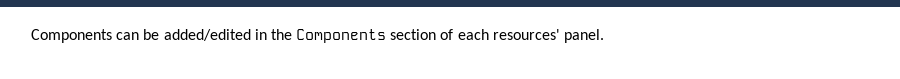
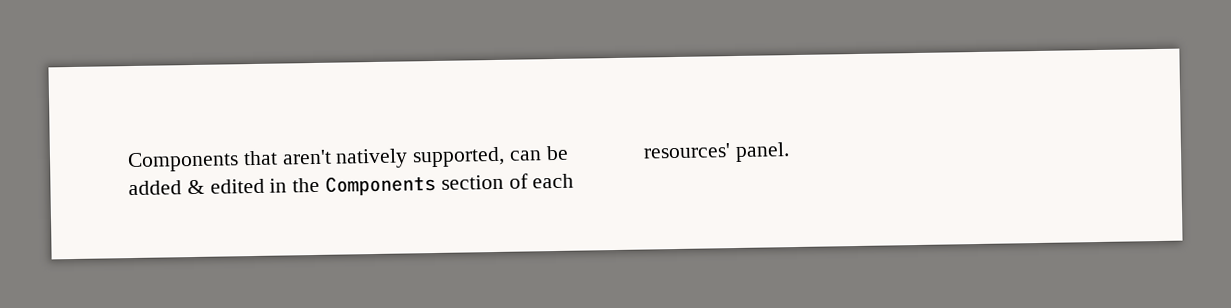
[31,29,251,43] Components can be added/edited -> [127,145,569,173] [128,178,265,196] Components that aren't natively supported, can be added & edited

